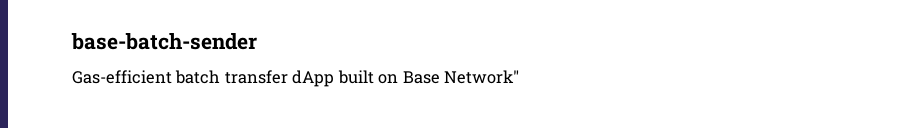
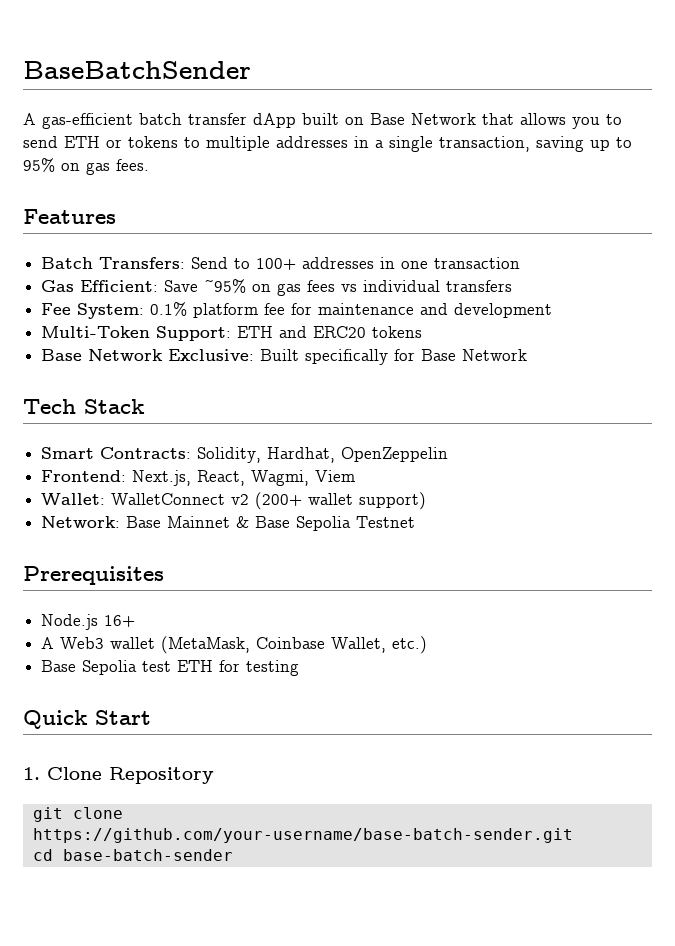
[71,33,257,50] [72,70,172,84] base-batch-sender // Gas-efficient -> [23,61,251,79] [23,113,133,129] BaseBatchSender // A gas-efficient
[444,70,520,84] Network" -> [411,113,622,129] [23,136,632,152] [23,158,149,175] [23,209,116,224] [41,257,521,270] [41,279,513,296] [41,302,553,319] [41,326,423,341] [41,349,528,365] [23,399,145,414] [41,447,449,463] [41,470,356,486] [41,492,427,510] [41,516,416,531] [23,566,164,585] [41,614,136,630] [41,636,428,654] [41,660,300,676] [23,710,151,729] [23,767,214,784] [32,807,123,822] [32,828,573,843] [32,849,233,861] Network that allows you to send ETH or tokens to multiple addresses in a single transaction, saving up to 95% on gas fees. // Features // Batch Transfers: Send to 100+ addresses in one transaction // Gas Efficient: Save ~95% on gas fees vs individual transfers // Fee System: 0.1% platform fee for maintenance and development // Multi-Token Support: ETH and ERC20 tokens // Base Network Exclusive: Built specifically for Base Network // Tech Stack // Smart Contracts: Solidity, Hardhat, OpenZeppelin // Frontend: Next.js, React, Wagmi, Viem // Wallet: WalletConnect v2 (200+ wallet support) // Network: Base Mainnet & Base Sepolia Testnet // Prerequisites // Node.js 16+ // A Web3 wallet (MetaMask, Coinbase Wallet, etc.) // Base Sepolia test ETH for testing // Quick Start // 1. Clone Repository // git clone https://github.com/your-username/base-batch-sender.git // cd base-batch-sender

